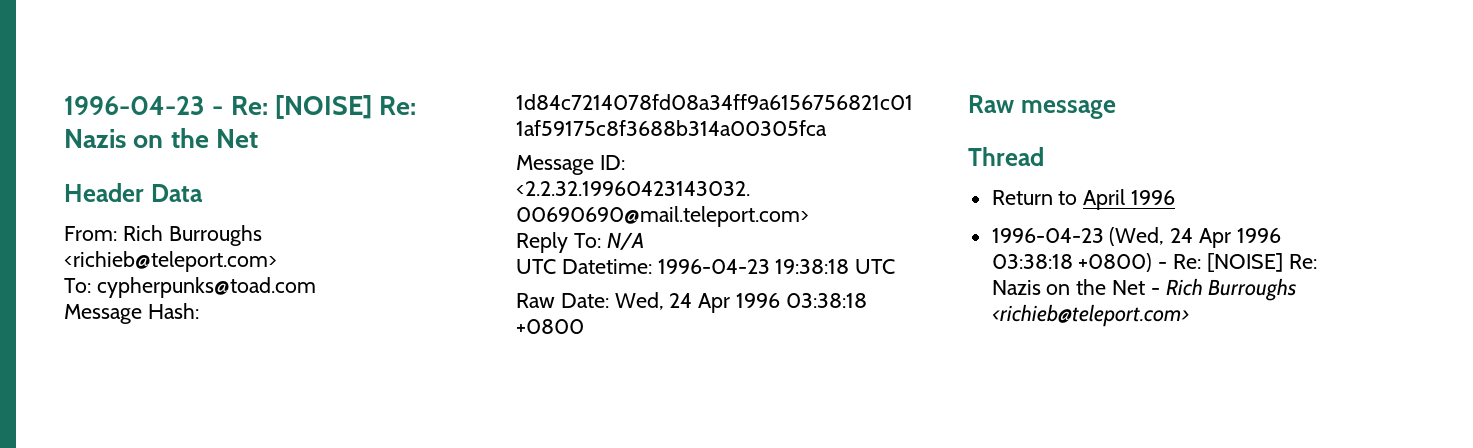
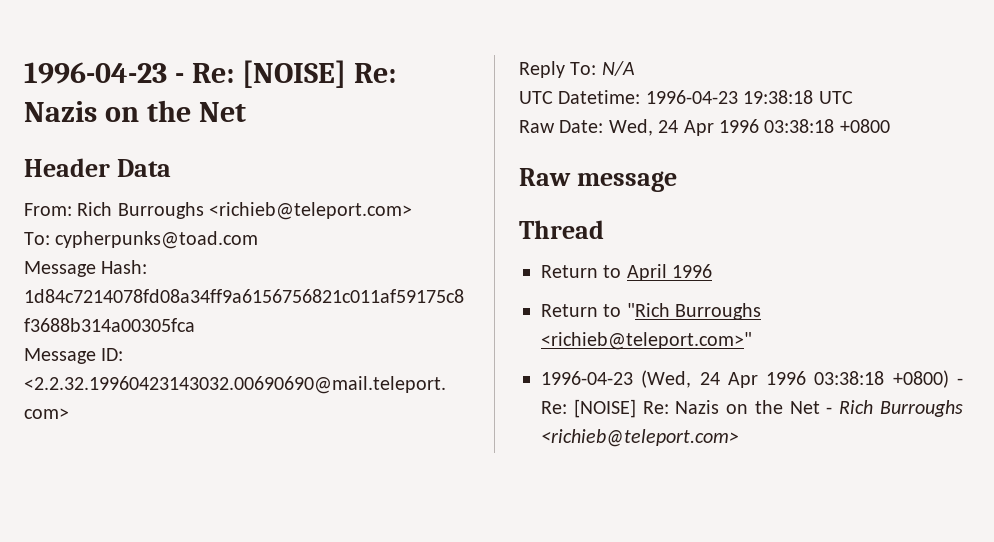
(1176, 197) none -> [541,303,762,320] [541,332,752,350] // Return to "Rich Burroughs <richieb@teleport.com>"

